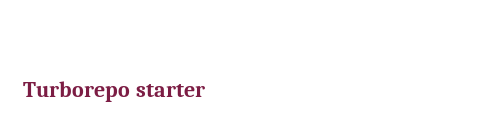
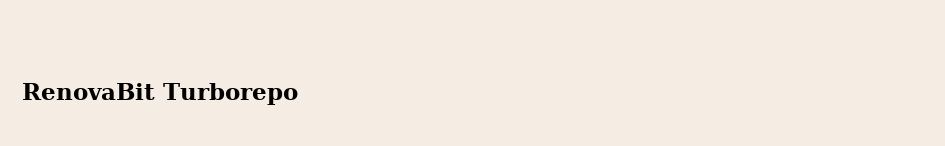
[23,81,205,102] Turborepo starter -> [22,83,298,105] RenovaBit Turborepo

